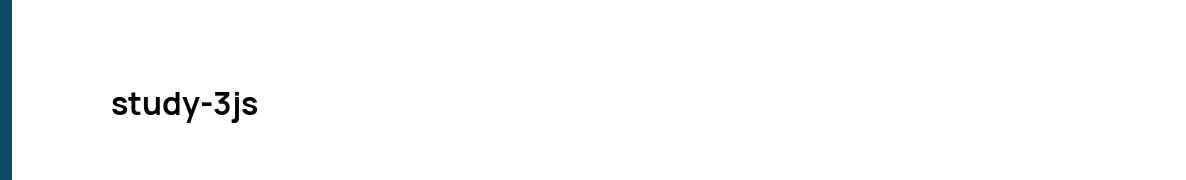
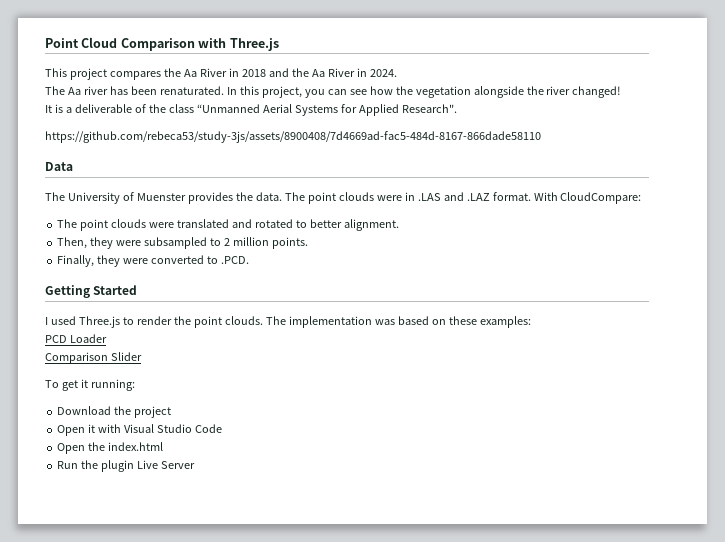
[111,92,258,123] study-3js -> [45,37,279,51] [45,68,397,80] [45,86,622,98] [45,104,457,116] [45,131,541,143] [45,162,73,171] [45,192,642,204] [57,219,399,231] [57,237,308,249] [57,255,249,267] [45,285,138,298] [45,316,531,328] [45,334,107,343] [45,352,142,364] [45,379,135,391] [57,406,172,418] [57,424,222,436] [57,442,164,454] [57,460,195,472] Point Cloud Comparison with Three.js // This project compares the Aa River in 2018 and the Aa River in 2024. // The Aa river has been renaturated. In this project, you can see how the vegetation alongside the river changed! // It is a deliverable of the class “Unmanned Aerial Systems for Applied Research". // https://github.com/rebeca53/study-3js/assets/8900408/7d4669ad-fac5-484d-8167-866dade58110 // Data // The University of Muenster provides the data. The point clouds were in .LAS and .LAZ format. With CloudCompare: // The point clouds were translated and rotated to better alignment. // Then, they were subsampled to 2 million points. // Finally, they were converted to .PCD. // Getting Started // I used Three.js to render the point clouds. The implementation was based on these examples: // PCD Loader // Comparison Slider // To get it running: // Download the project // Open it with Visual Studio Code // Open the index.html // Run the plugin Live Server

